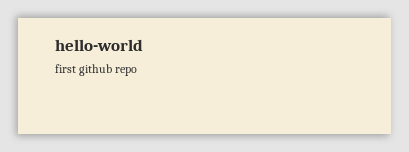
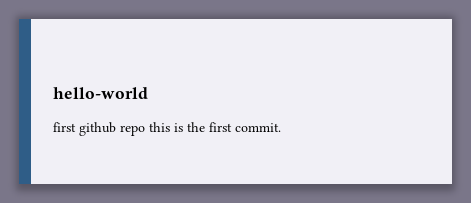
(138, 71) none -> [149,122,281,132] this is the first commit.

